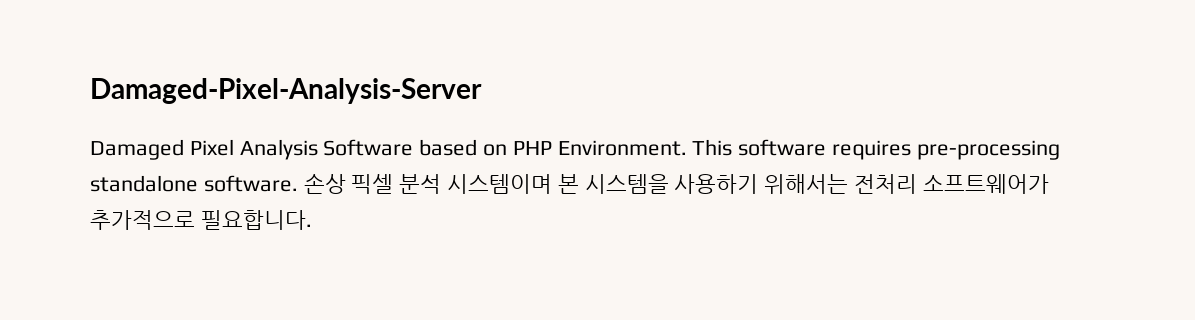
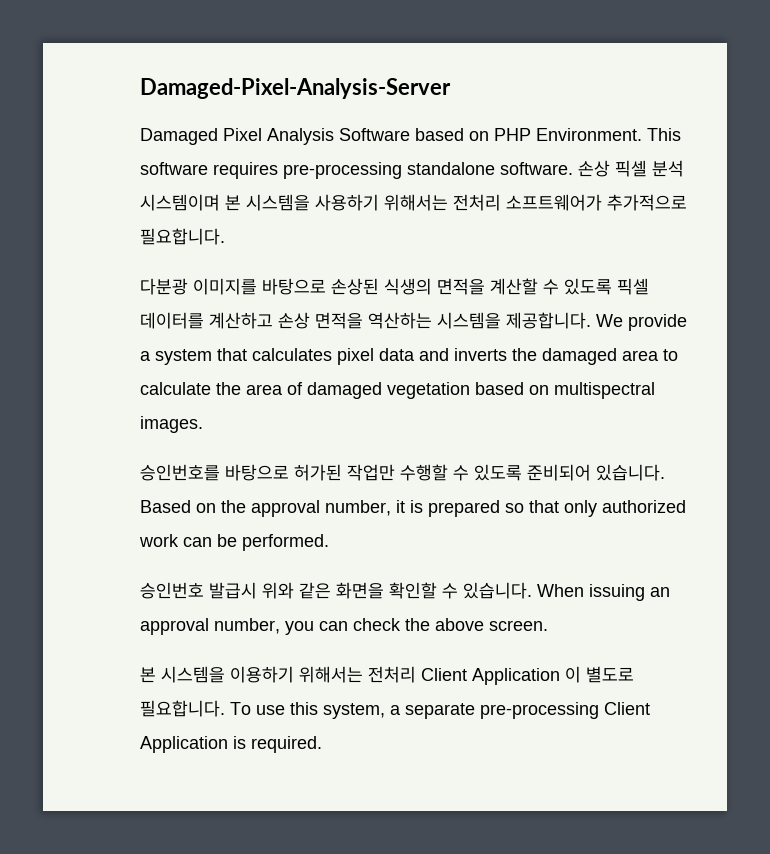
(312, 220) none -> [140,278,649,295] [140,312,687,331] [140,348,678,365] [140,382,655,399] [140,416,203,433] [140,464,665,481] [140,500,686,517] [139,534,329,551] [140,582,670,601] [140,618,548,635] [140,666,634,685] [140,700,650,719] [140,736,322,753] // 다분광 이미지를 바탕으로 손상된 식생의 면적을 계산할 수 있도록 픽셀 데이터를 계산하고 손상 면적을 역산하는 시스템을 제공합니다. We provide a system that calculates pixel data and inverts the damaged area to calculate the area of damaged vegetation based on multispectral images. // 승인번호를 바탕으로 허가된 작업만 수행할 수 있도록 준비되어 있습니다. Based on the approval number, it is prepared so that only authorized work can be performed. // 승인번호 발급시 위와 같은 화면을 확인할 수 있습니다. When issuing an approval number, you can check the above screen. // 본 시스템을 이용하기 위해서는 전처리 Client Application 이 별도로 필요합니다. To use this system, a separate pre-processing Client Application is required.

